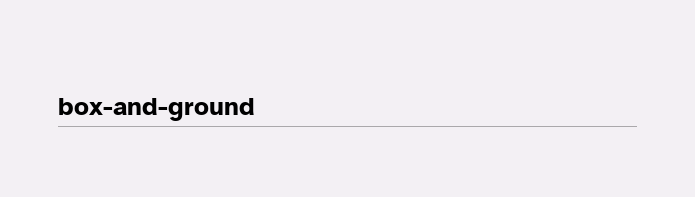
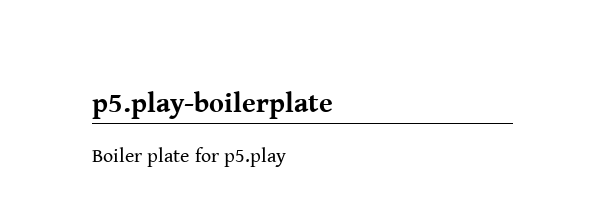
[58,98,255,121] box-and-ground -> [92,91,333,119] [92,147,286,167] p5.play-boilerplate // Boiler plate for p5.play

